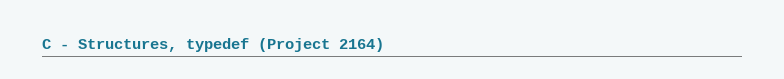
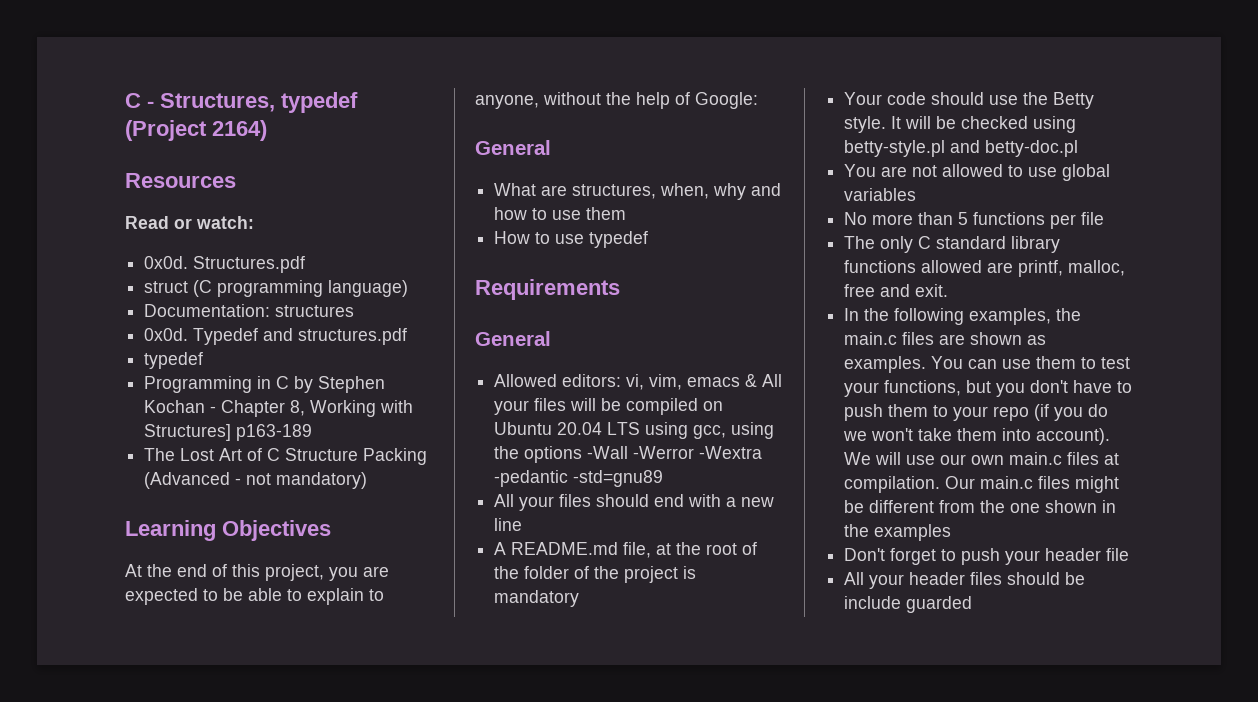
(384, 45) none -> [125,173,236,188] [125,216,254,229] [144,256,306,273] [144,280,409,297] [144,304,355,317] [144,328,408,345] [144,352,204,369] [144,376,386,393] [144,400,414,417] [144,424,313,441] [144,448,428,465] [144,472,368,489] [125,520,331,541] [125,564,389,581] [125,588,384,605] [475,92,758,109] [475,140,551,155] [494,183,782,200] [494,207,627,220] [494,231,649,248] [475,279,620,300] [475,331,551,346] [494,374,783,390] [494,398,724,415] [494,422,775,439] [494,446,763,463] [494,470,664,487] [494,494,775,511] [494,518,523,531] [494,542,758,558] [494,566,697,583] [494,590,580,607] [844,92,1095,109] [844,116,1077,133] [844,140,1079,157] [844,164,1111,181] [844,188,917,201] [844,212,1105,229] [844,236,1061,253] [844,260,1126,277] [844,284,949,297] [844,308,1082,325] [844,332,1047,345] [844,356,1131,373] [844,380,1133,397] [844,404,1109,421] [843,428,1111,445] [844,452,1120,465] [844,476,1120,493] [844,500,1117,513] [844,524,952,541] [844,548,1130,565] [844,572,1086,589] [844,596,973,613] // Resources // Read or watch: // 0x0d. Structures.pdf // struct (C programming language) // Documentation: structures // 0x0d. Typedef and structures.pdf // typedef // Programming in C by Stephen Kochan - Chapter 8, Working with Structures] p163-189 // The Lost Art of C Structure Packing (Advanced - not mandatory) // Learning Objectives // At the end of this project, you are expected to be able to explain to anyone, without the help of Google: // General // What are structures, when, why and how to use them // How to use typedef // Requirements // General // Allowed editors: vi, vim, emacs & All your files will be compiled on Ubuntu 20.04 LTS using gcc, using the options -Wall -Werror -Wextra -pedantic -std=gnu89 // All your files should end with a new line // A README.md file, at the root of the folder of the project is mandatory // Your code should use the Betty style. It will be checked using betty-style.pl and betty-doc.pl // You are not allowed to use global variables // No more than 5 functions per file // The only C standard library functions allowed are printf, malloc, free and exit. // In the following examples, the main.c files are shown as examples. You can use them to test your functions, but you don't have to push them to your repo (if you do we won't take them into account). We will use our own main.c files at compilation. Our main.c files might be different from the one shown in the examples // Don't forget to push your header file // All your header files should be include guarded

